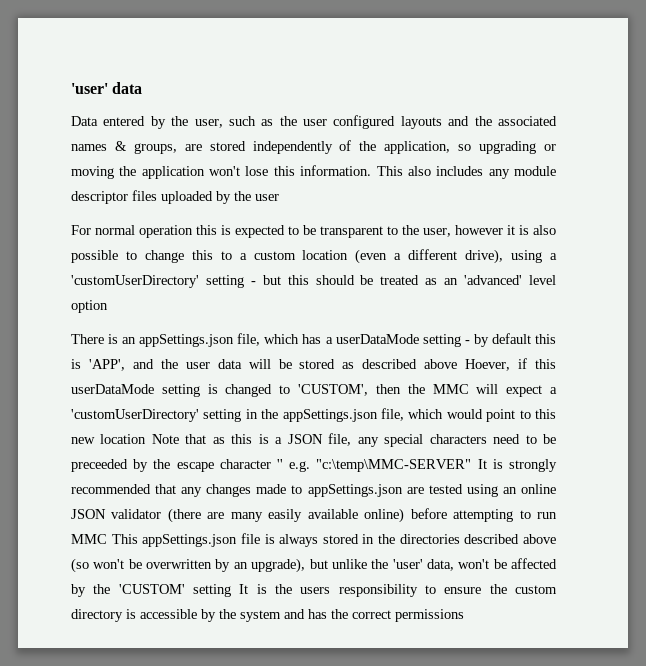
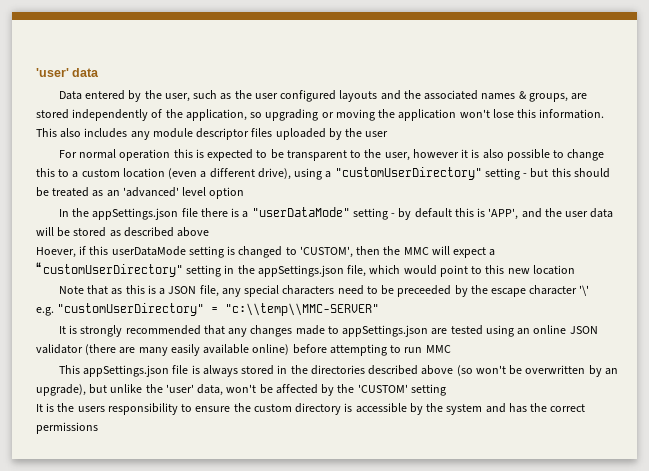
[71,275,199,288] 'customUserDirectory' -> [334,167,482,180] "customUserDirectory"
[71,333,419,347] There is an appSettings.json file, which has a userDataMode -> [58,207,350,220] In the appSettings.json file there is a "userDataMode"
(458, 364) none -> (210, 232) //
[71,409,199,422] 'customUserDirectory' -> [36,262,183,277] “customUserDirectory"
(147, 439) none -> (575, 270) //
[277,459,472,472] '' e.g. "c:\temp\MMC-SERVER" -> [579,285,590,296] [36,303,380,316] '\' // e.g. "customUserDirectory" = "c:\\temp\\MMC-SERVER" //
(107, 539) none -> (451, 349) //
(231, 590) none -> (446, 390) //

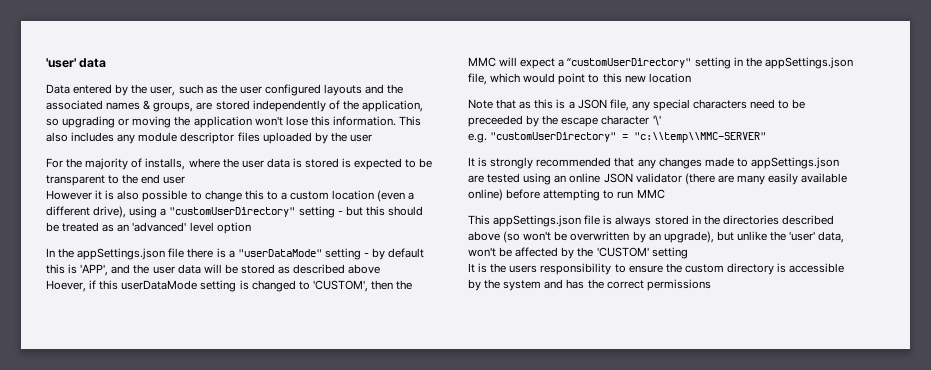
[79,149,193,161] normal operation this -> [66,158,340,170] the majority of installs, where the user data is stored
[384,149,459,161] user, however -> [141,174,186,184] [46,190,92,200] end user // However

